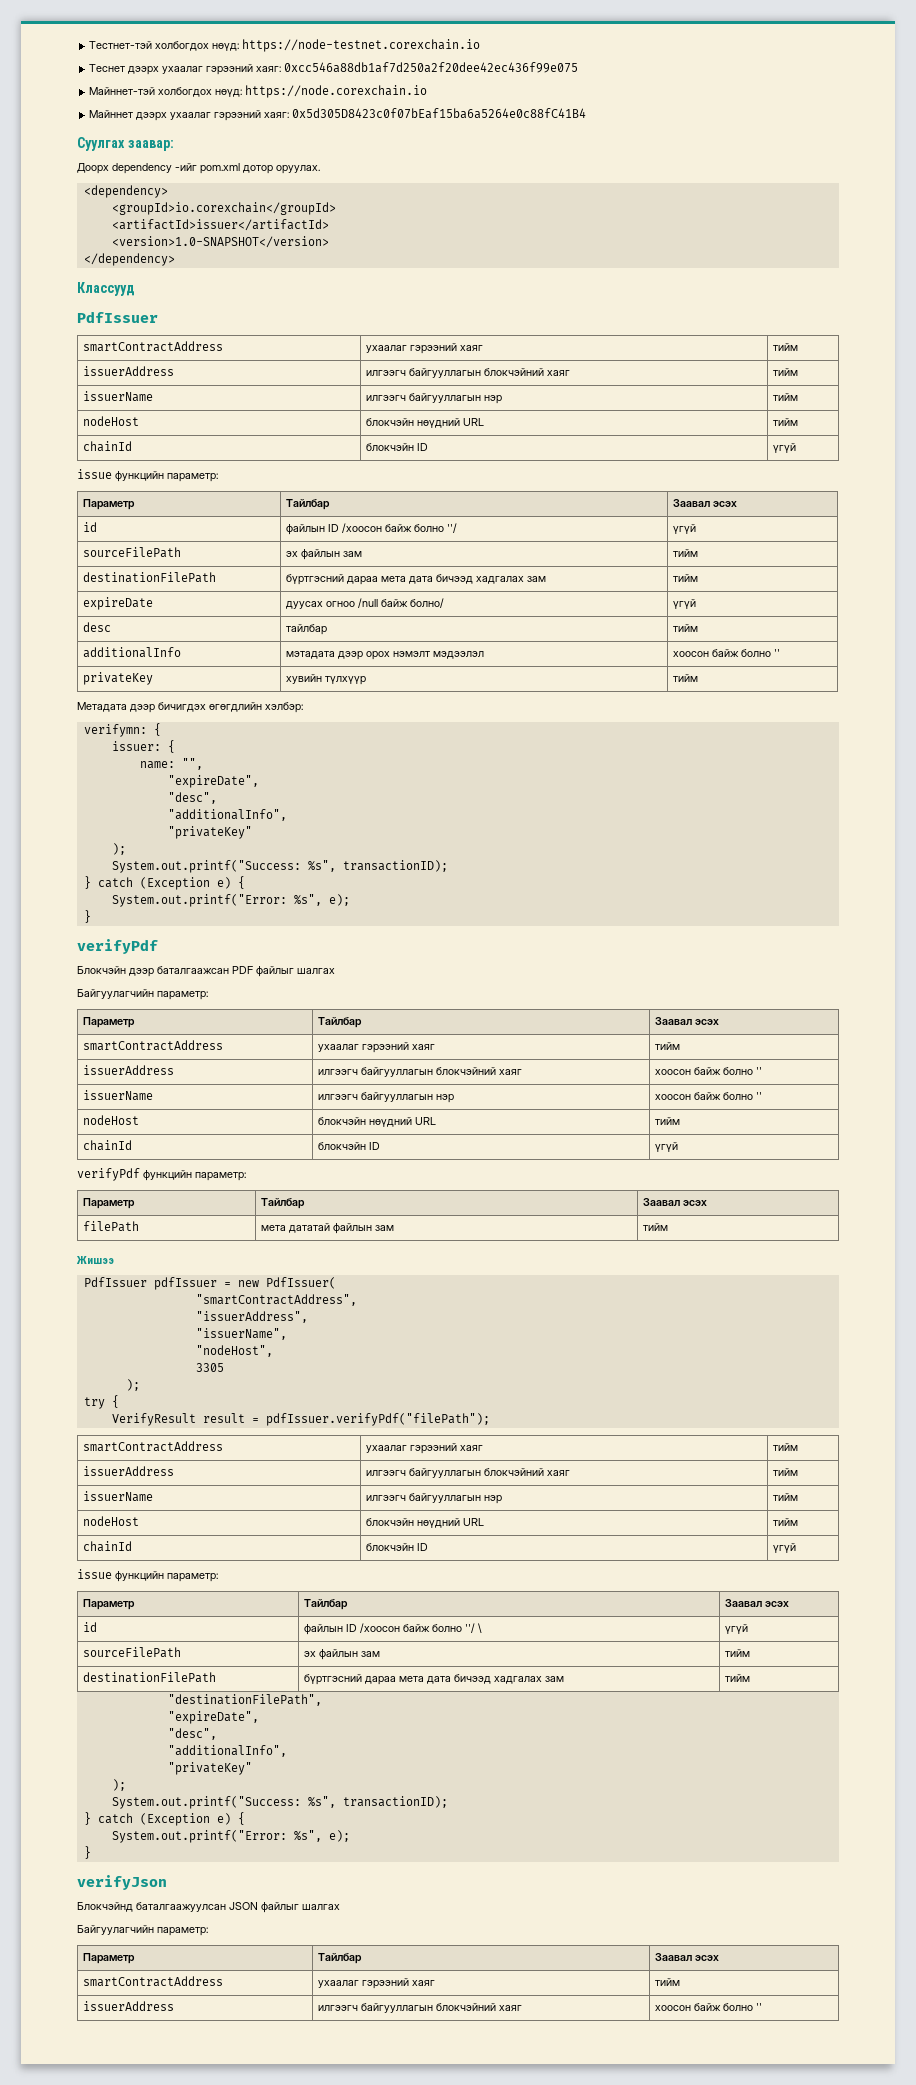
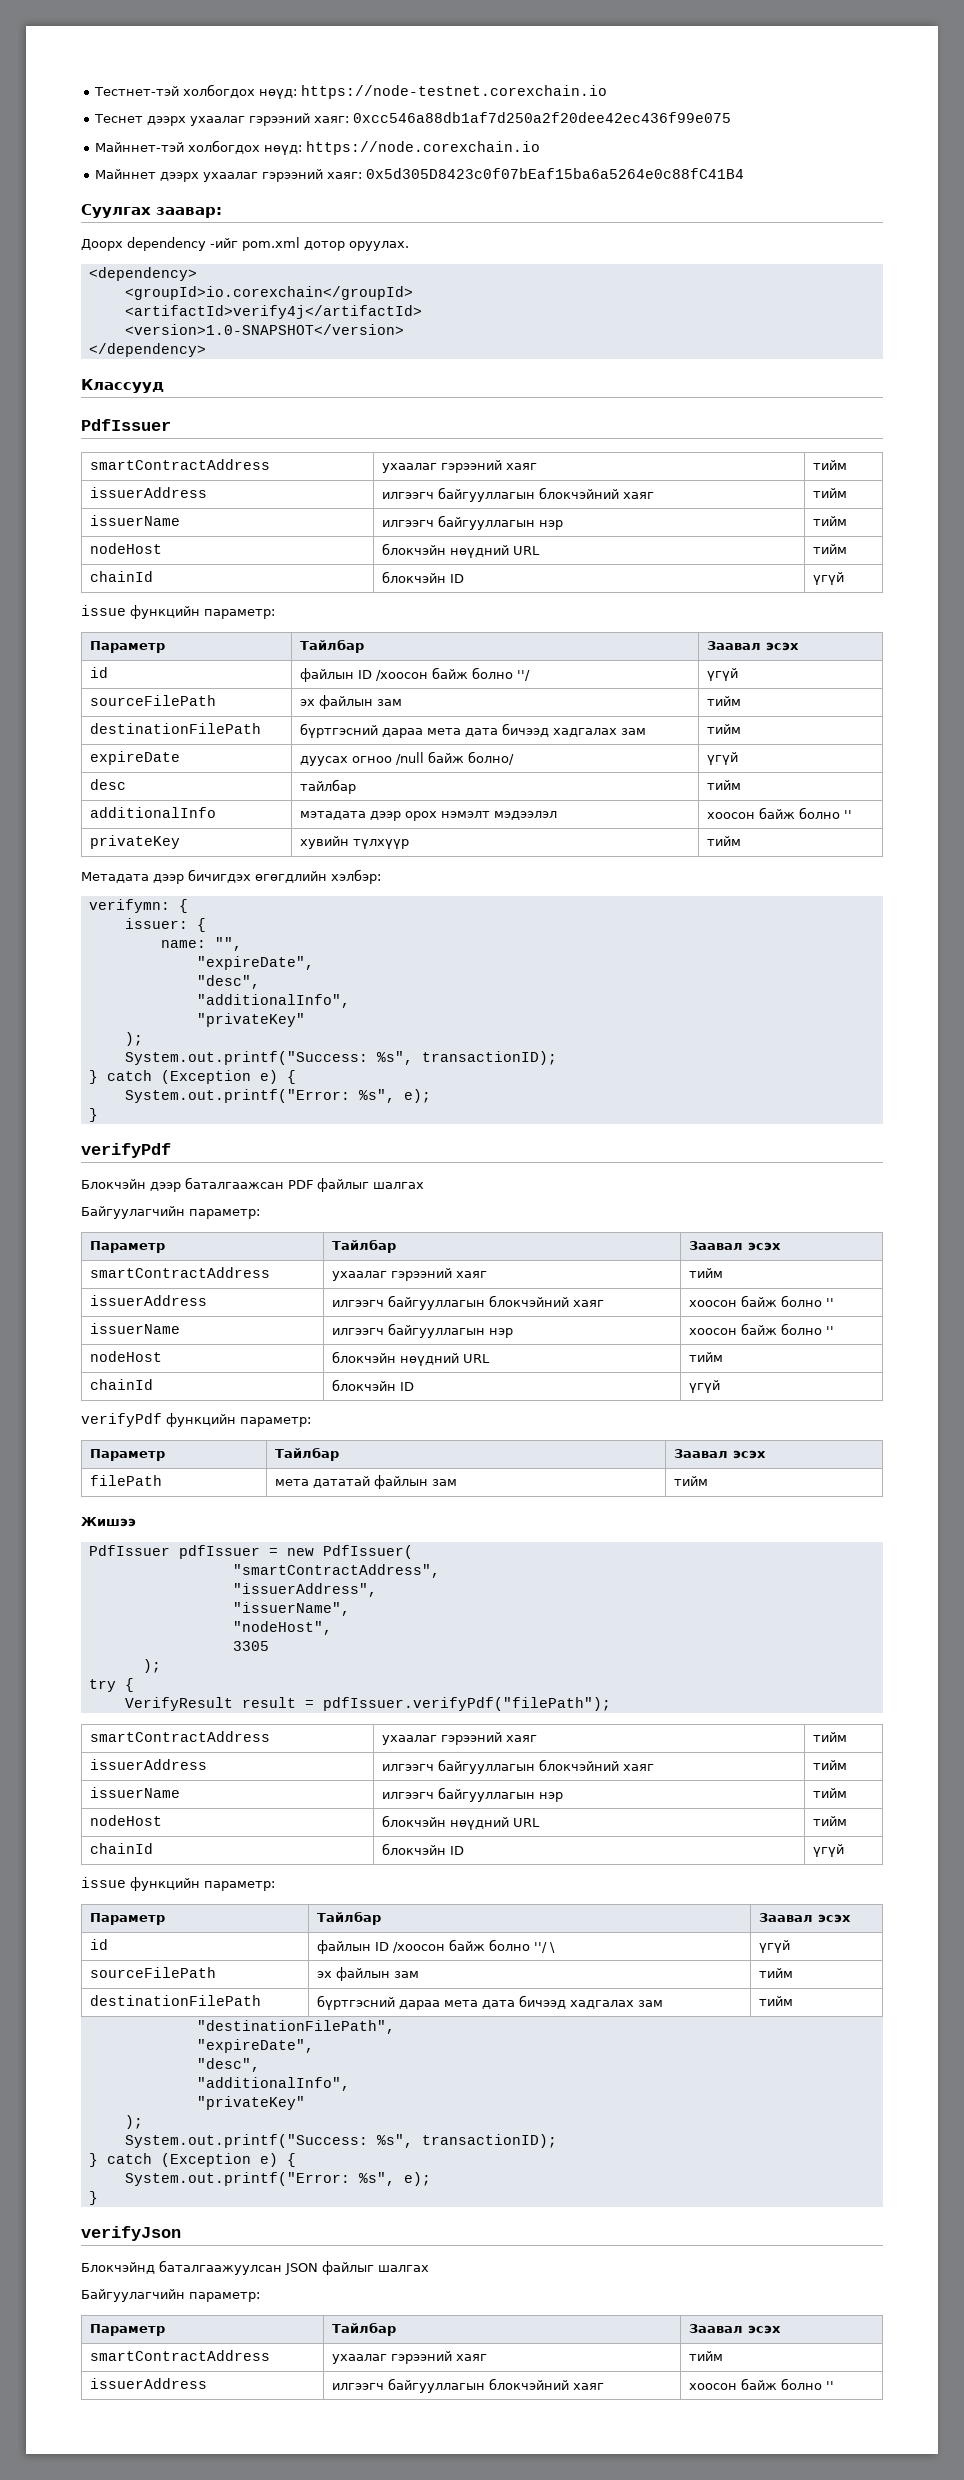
[111,219,329,231] <artifactId>issuer</artifactId> -> [124,305,422,319] <artifactId>verify4j</artifactId>

